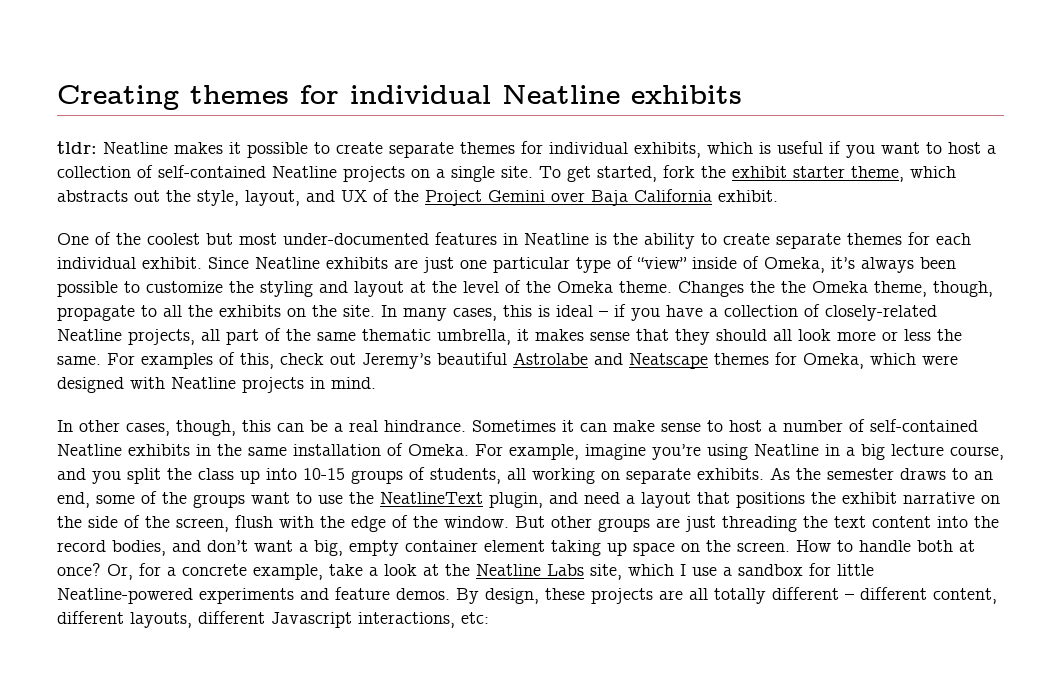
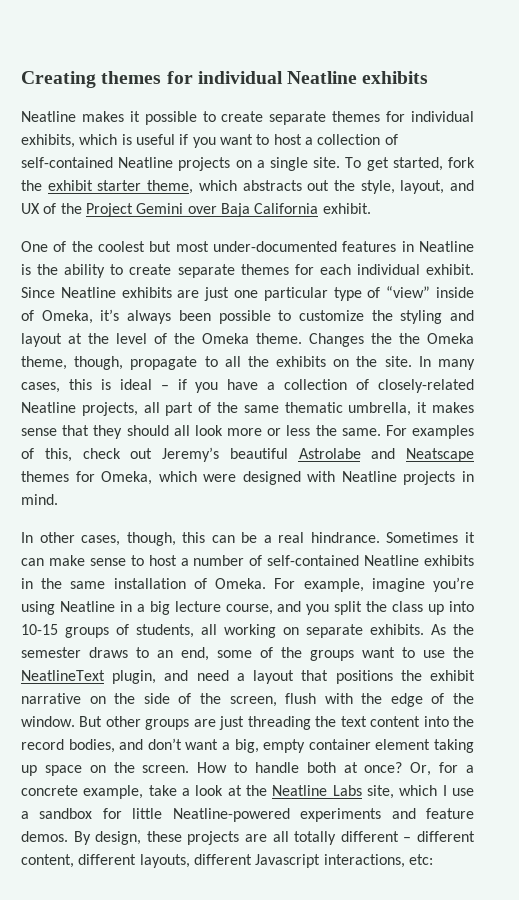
[57,141,97,154] tldr: -> (429, 77) none

